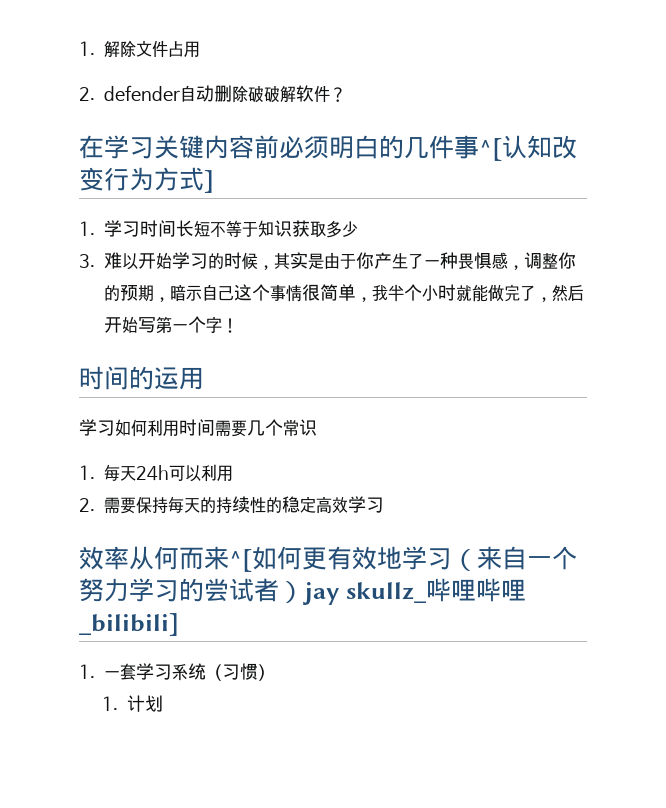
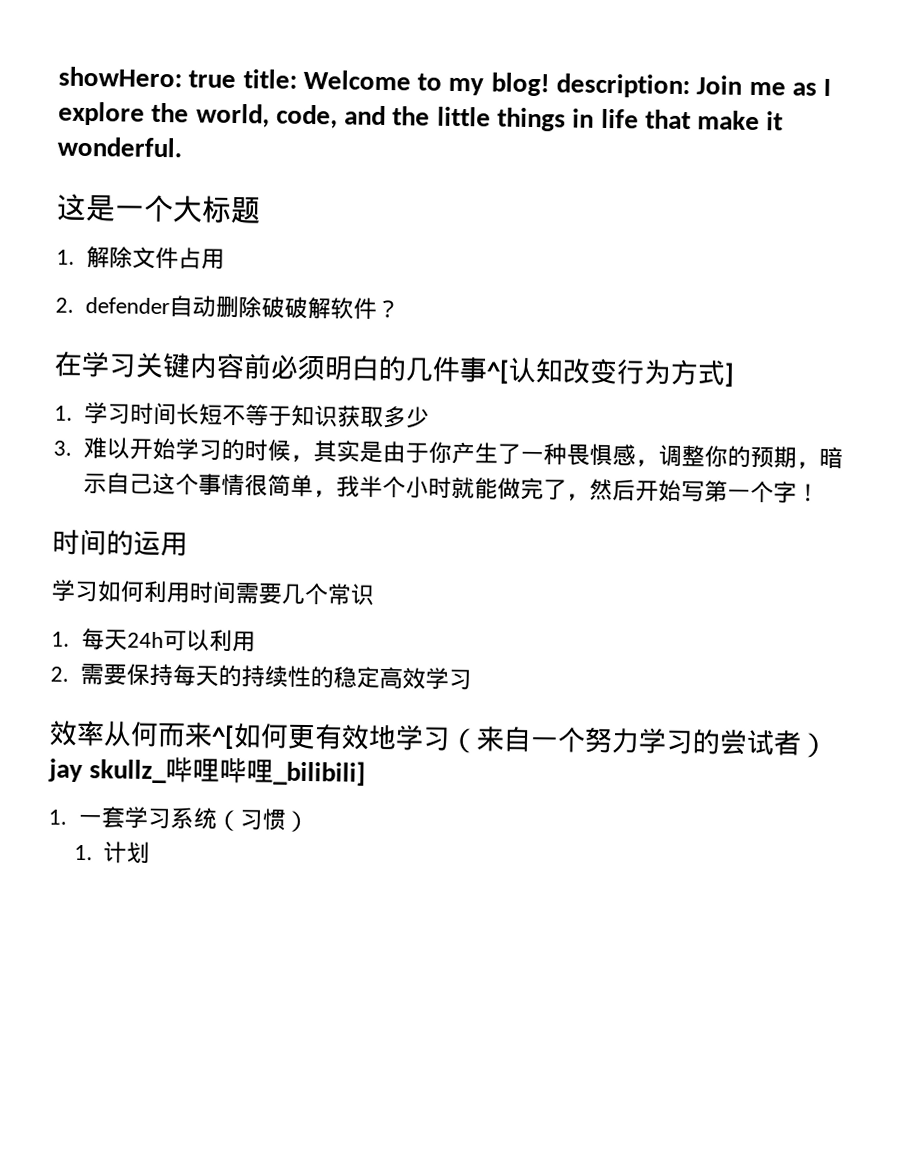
(79, 48) none -> [58,66,832,99] [58,101,784,132] [57,136,182,158] [56,193,261,224] showHero: true title: Welcome to my blog! description: Join me as I explore the world, code, and the little things in life that make it wonderful. // 这是一个大标题 //

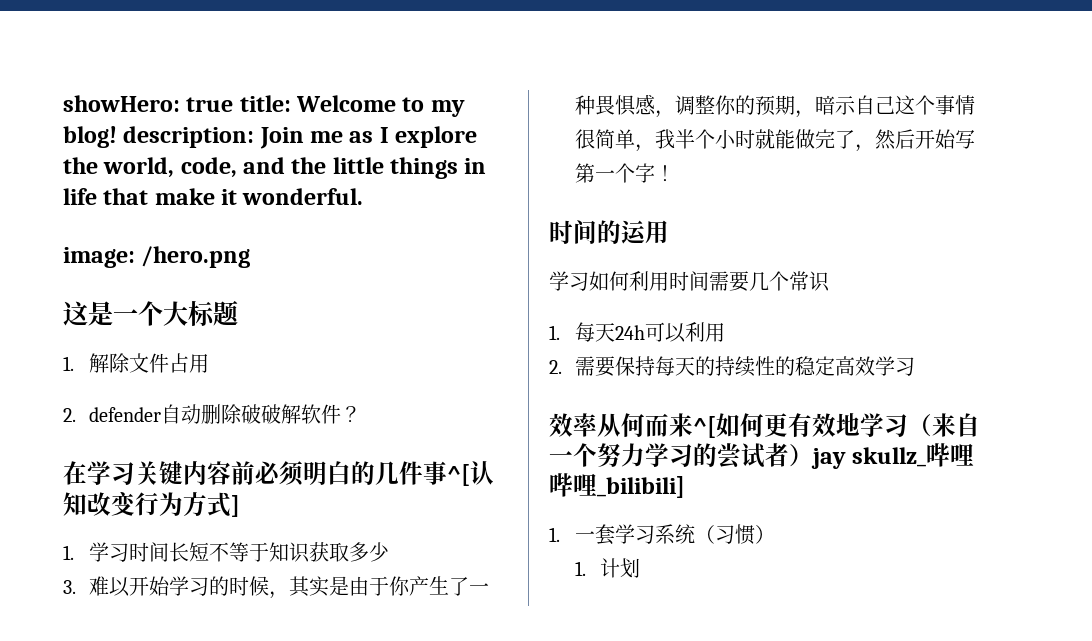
(182, 147) none -> [63,246,251,268] // image: /hero.png

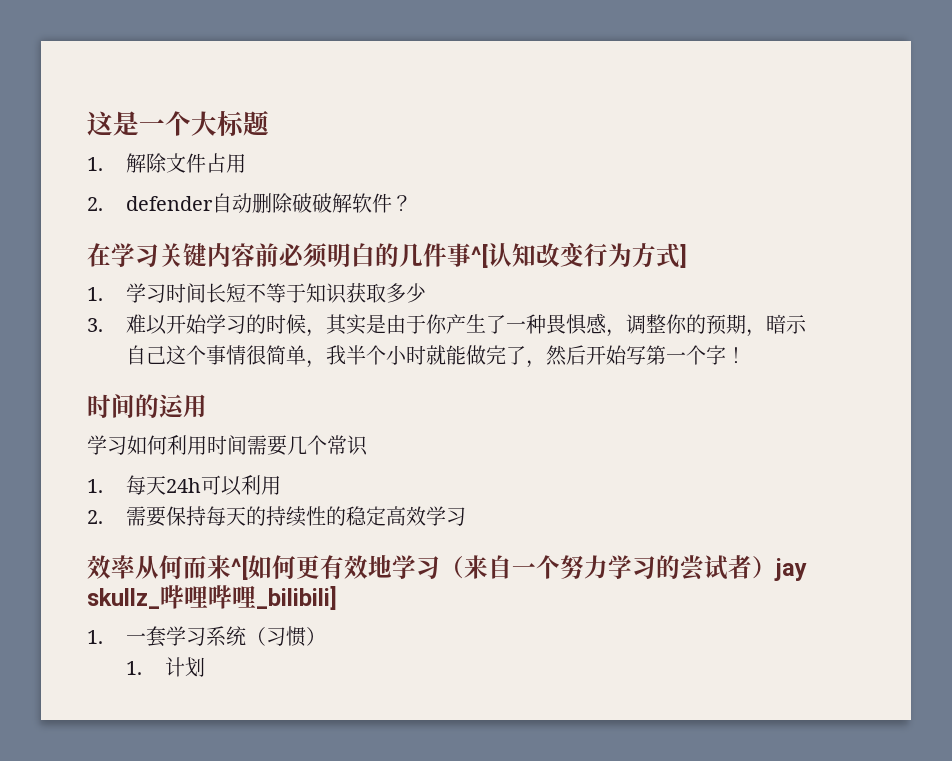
[63,95,465,117] [63,126,478,149] [63,157,487,179] [63,188,364,205] [63,246,251,268] showHero: true title: Welcome to my blog! description: Join me as I explore the world, code, and the little things in life that make it wonderful. // image: /hero.png // -> (87, 123) none

